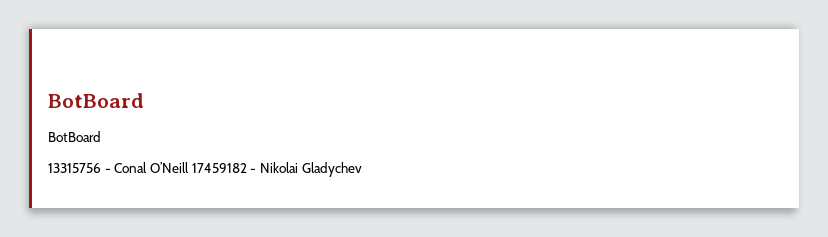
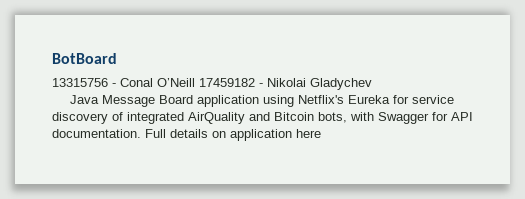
[48,93,144,108] [48,131,101,142] BotBoard // BotBoard -> [52,53,117,64] BotBoard
(362, 169) none -> [70,95,455,107] [52,112,473,124] [52,129,321,141] // Java Message Board application using Netflix's Eureka for service discovery of integrated AirQuality and Bitcoin bots, with Swagger for API documentation. Full details on application here

